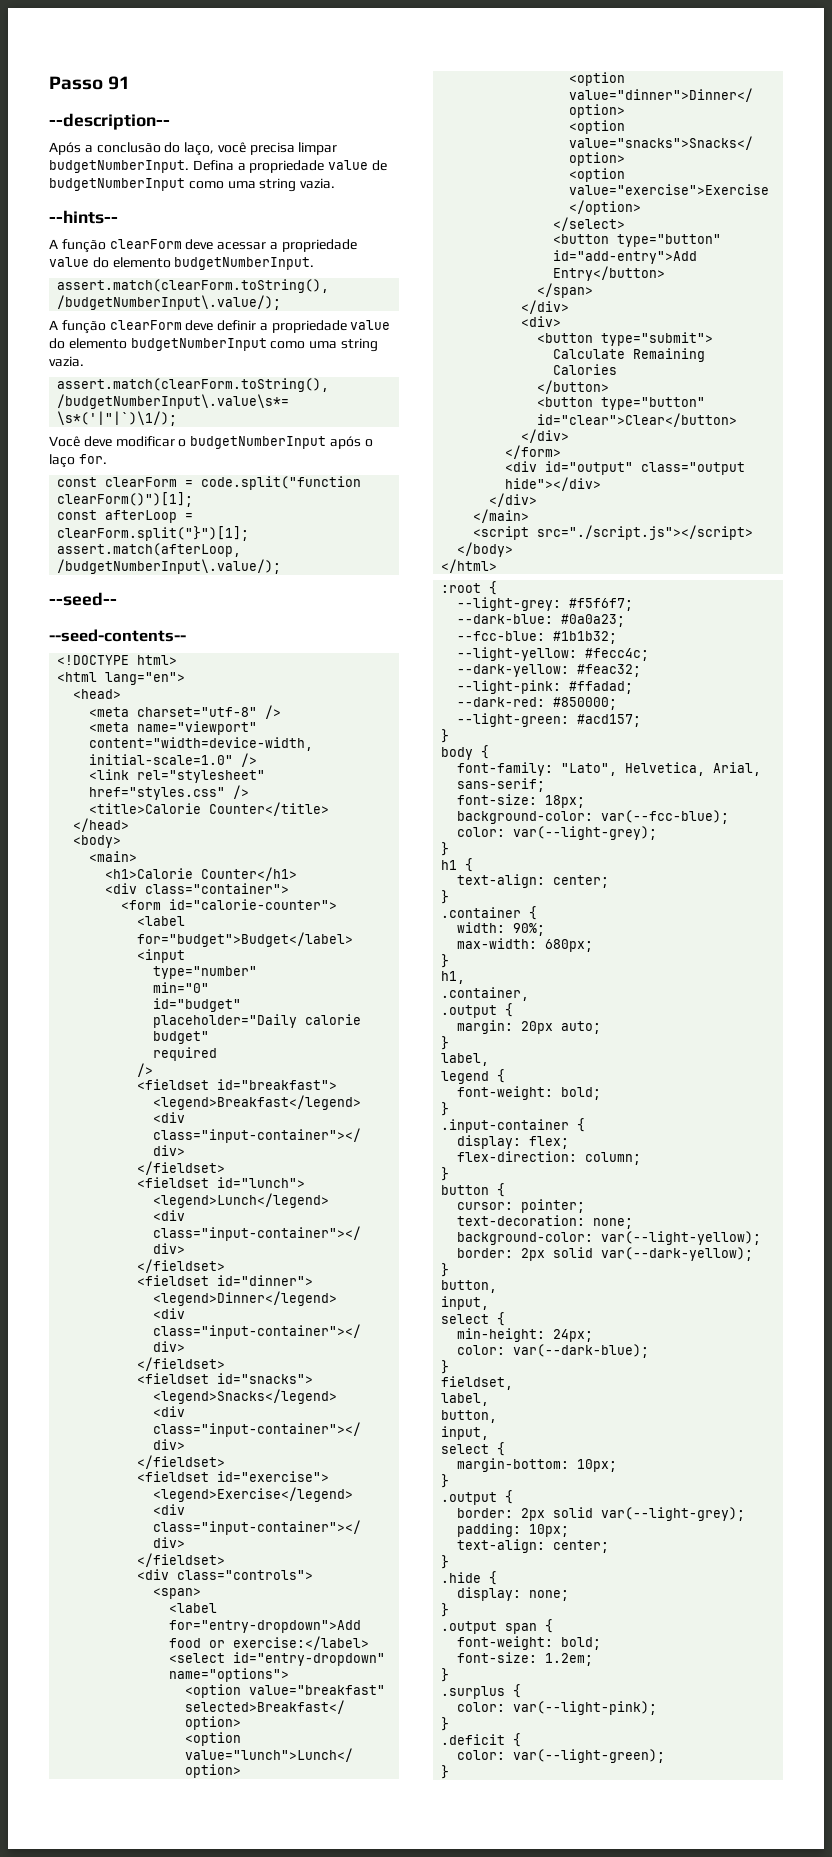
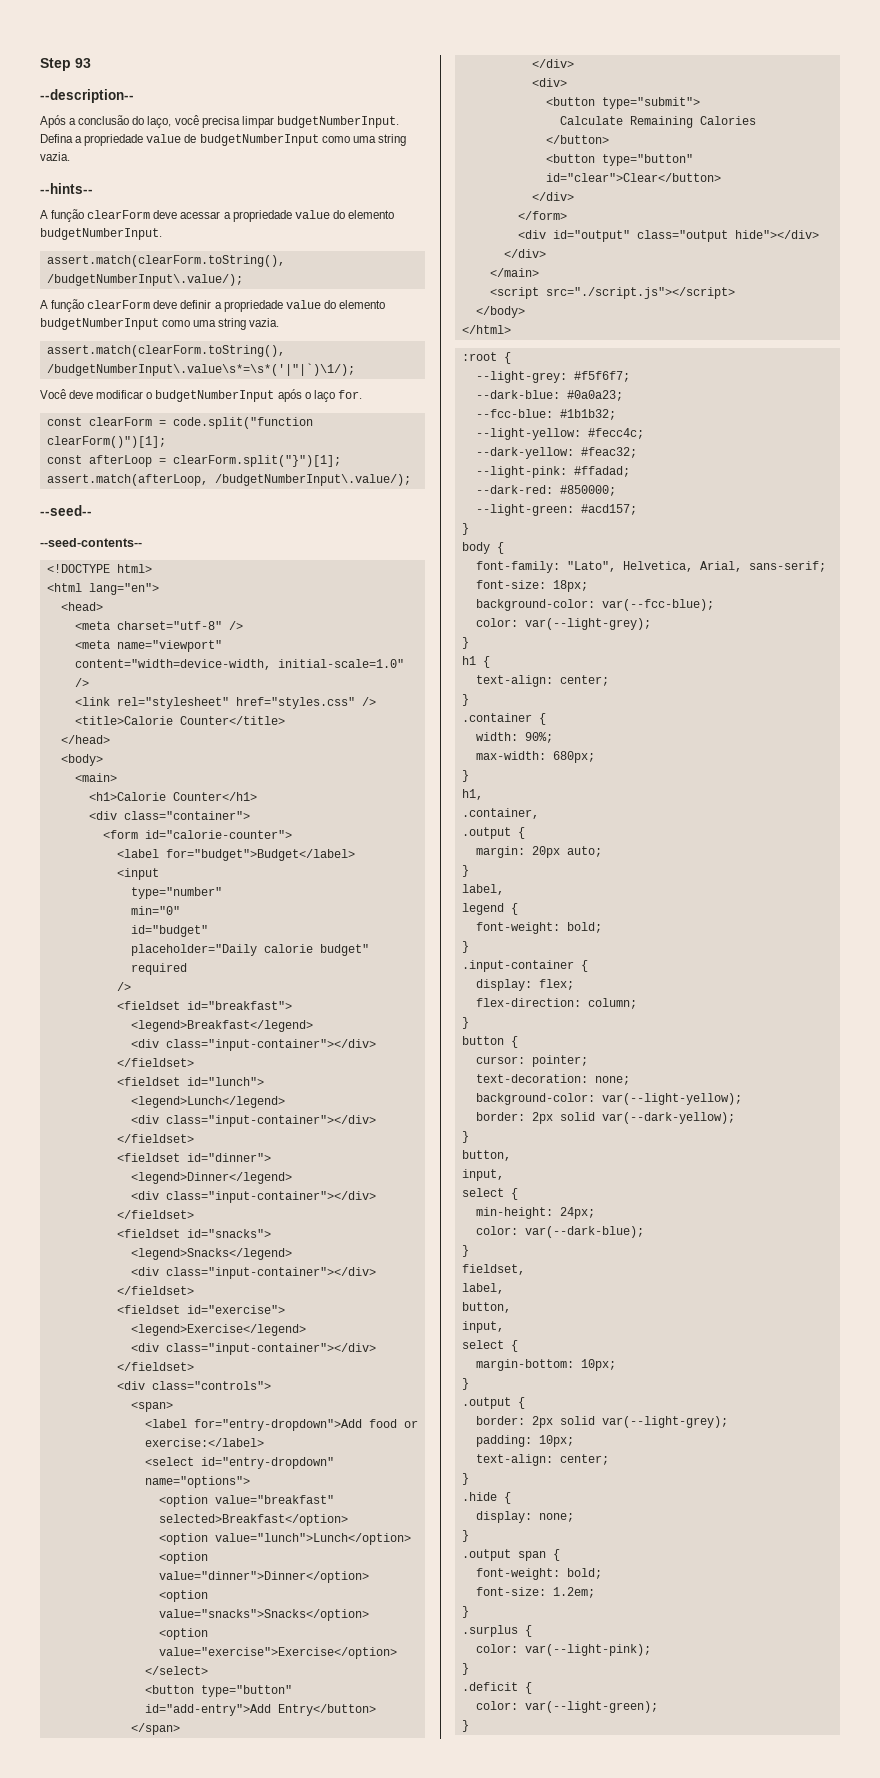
[49,76,131,90] Passo 91 -> [40,58,91,71] Step 93

